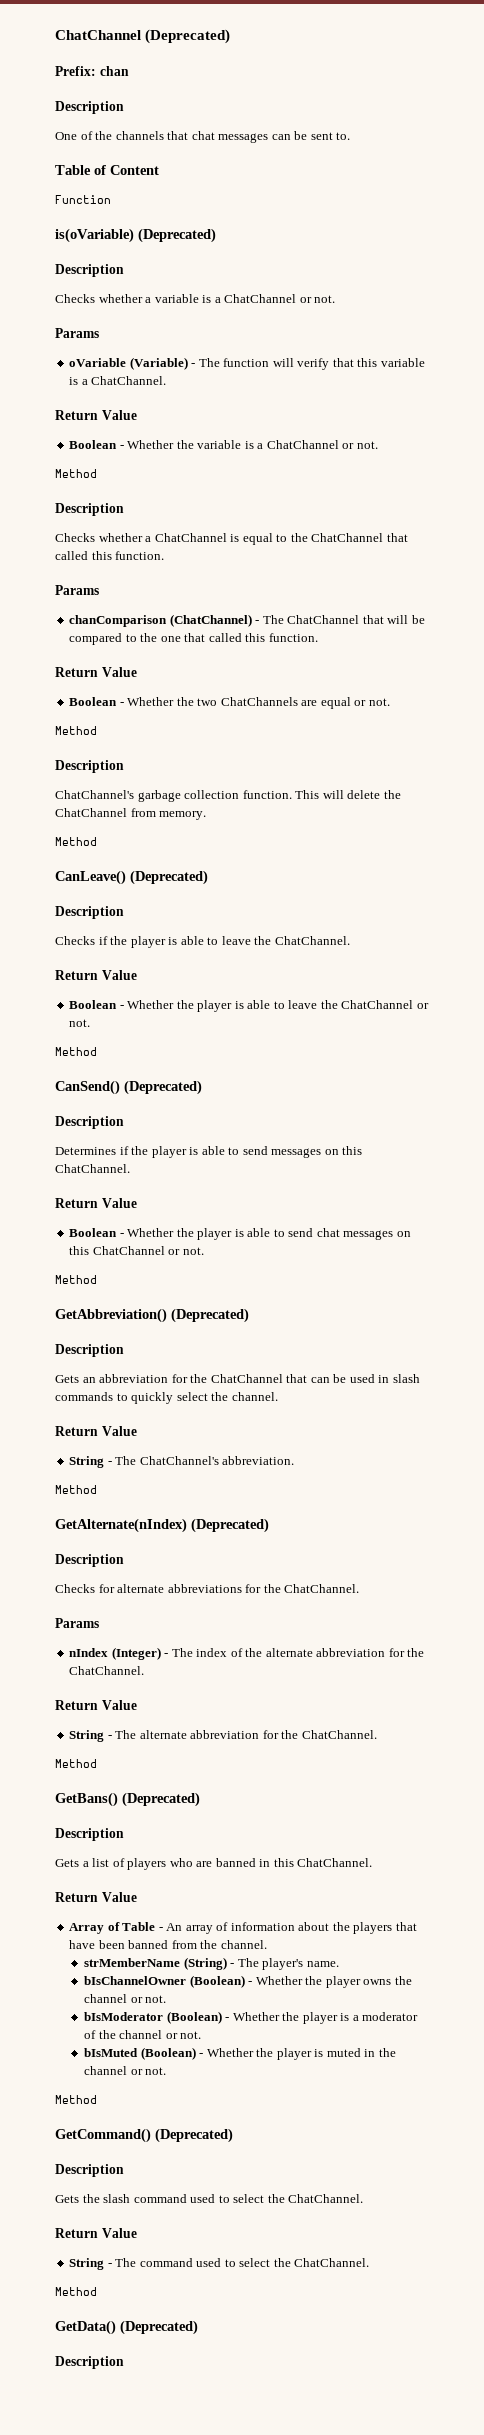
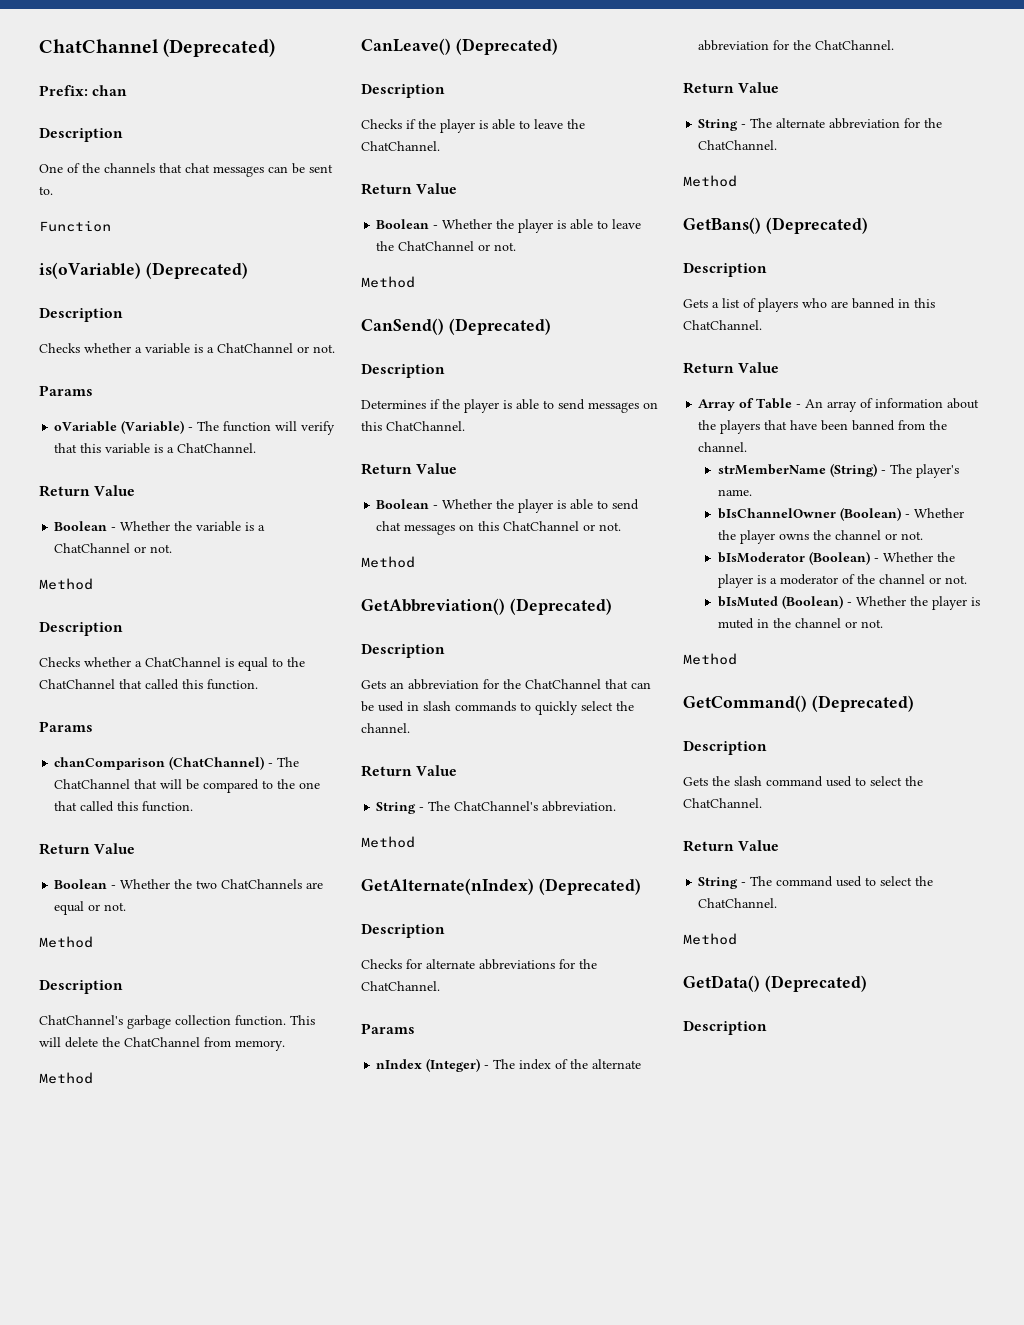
[55,165,159,175] // Table of Content -> (53, 190) none

